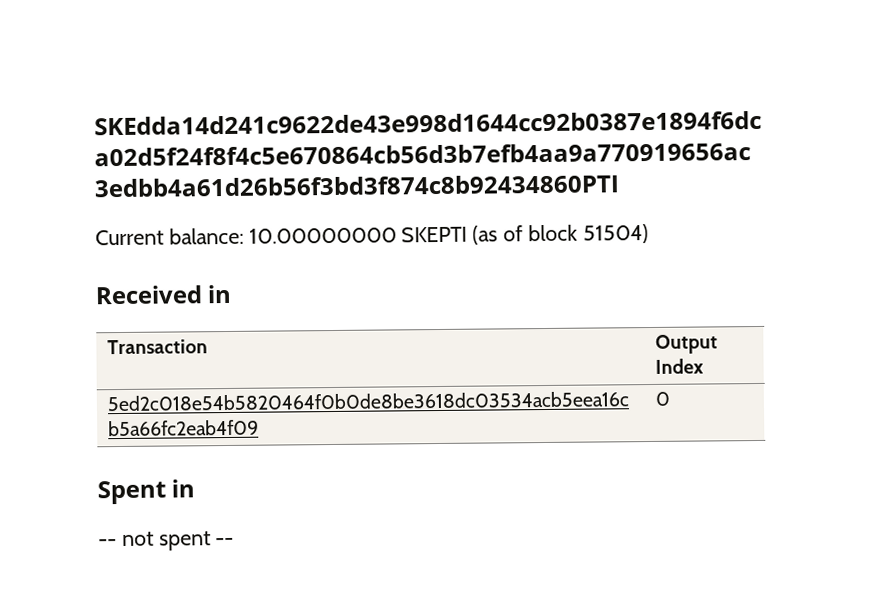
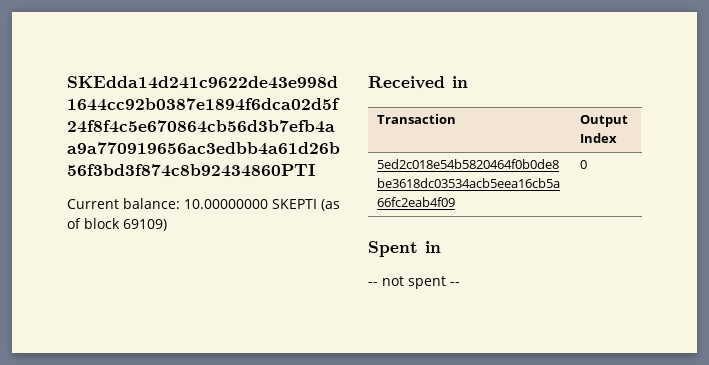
[582,224,649,244] 51504) -> [123,219,167,231] 69109)

